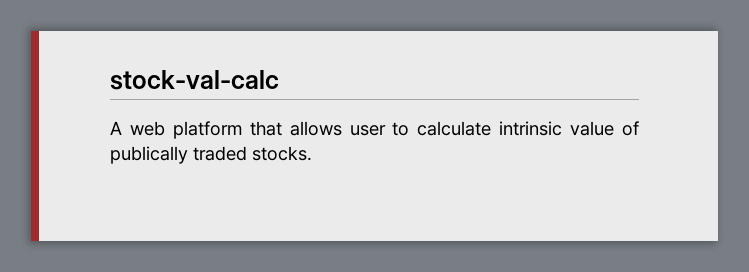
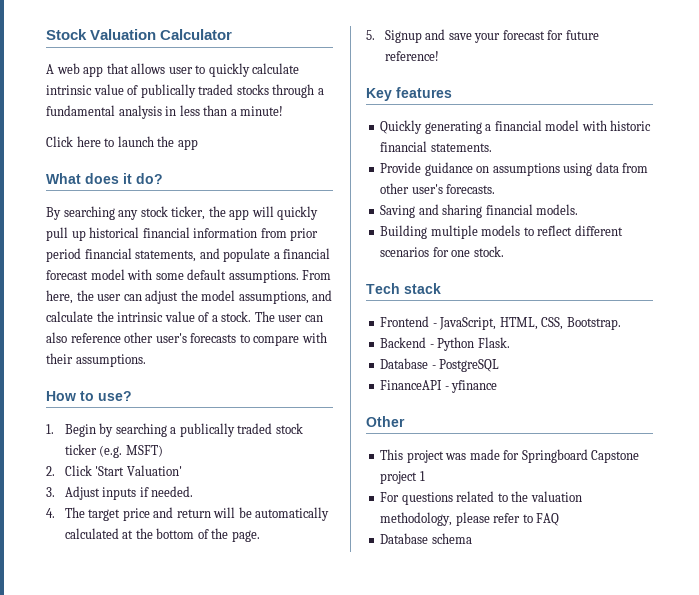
[110,70,279,90] stock-val-calc -> [46,29,233,40] Stock Valuation Calculator
[172,121,242,139] platform -> [83,66,104,77] app
(410, 129) none -> [208,63,250,77] quickly
[252,146,312,161] stocks. -> [236,84,324,98] [46,105,284,119] [46,136,198,150] [46,173,163,184] [46,206,319,220] [46,227,319,241] [46,248,331,262] [46,269,332,283] [46,290,333,304] [46,311,323,322] [46,332,327,346] [46,353,146,367] [46,391,132,401] [46,423,303,437] [64,444,163,458] [46,465,182,476] [46,486,194,500] [46,507,330,521] [64,528,260,542] [366,29,599,43] [384,51,439,61] [366,87,452,101] [380,120,652,134] [380,141,492,152] [380,162,649,176] [380,183,496,194] [380,204,579,218] [380,225,623,239] [380,246,504,257] [366,283,441,294] [380,316,621,330] [380,337,510,351] [380,358,500,372] [380,380,498,393] [366,416,405,427] [380,449,640,463] [380,471,425,484] [380,491,582,505] [380,512,560,526] [380,533,472,544] stocks through a fundamental analysis in less than a minute! // Click here to launch the app // What does it do? // By searching any stock ticker, the app will quickly pull up historical financial information from prior period financial statements, and populate a financial forecast model with some default assumptions. From here, the user can adjust the model assumptions, and calculate the intrinsic value of a stock. The user can also reference other user's forecasts to compare with their assumptions. // How to use? // 1. Begin by searching a publically traded stock ticker (e.g. MSFT) // 2. Click 'Start Valuation' // 3. Adjust inputs if needed. // 4. The target price and return will be automatically calculated at the bottom of the page. // 5. Signup and save your forecast for future reference! // Key features // Quickly generating a financial model with historic financial statements. // Provide guidance on assumptions using data from other user's forecasts. // Saving and sharing financial models. // Building multiple models to reflect different scenarios for one stock. // Tech stack // Frontend - JavaScript, HTML, CSS, Bootstrap. // Backend - Python Flask. // Database - PostgreSQL // FinanceAPI - yfinance // Other // This project was made for Springboard Capstone project 1 // For questions related to the valuation methodology, please refer to FAQ // Database schema

